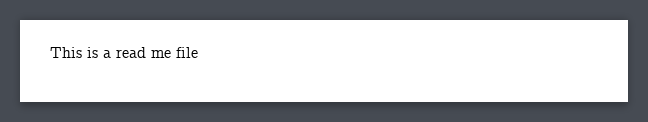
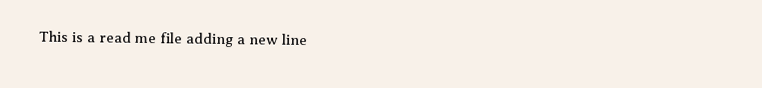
(198, 52) none -> [185,32,308,48] adding a new line

